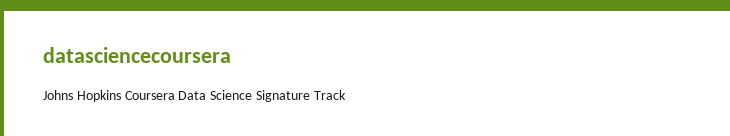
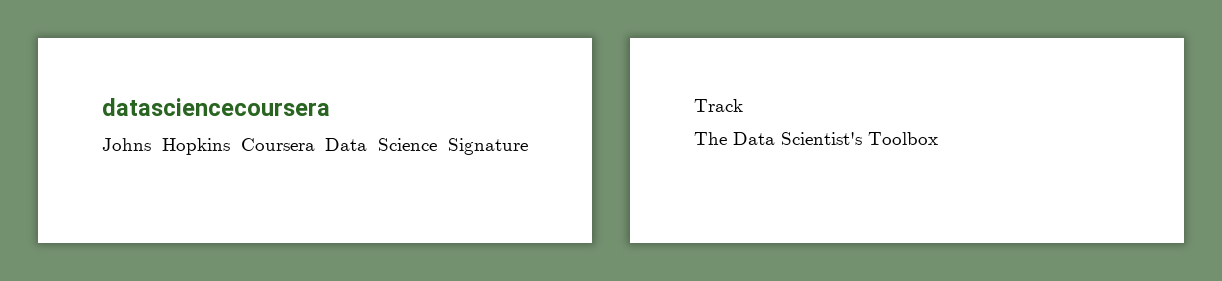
(346, 95) none -> [694,132,938,145] // The Data Scientist's Toolbox

